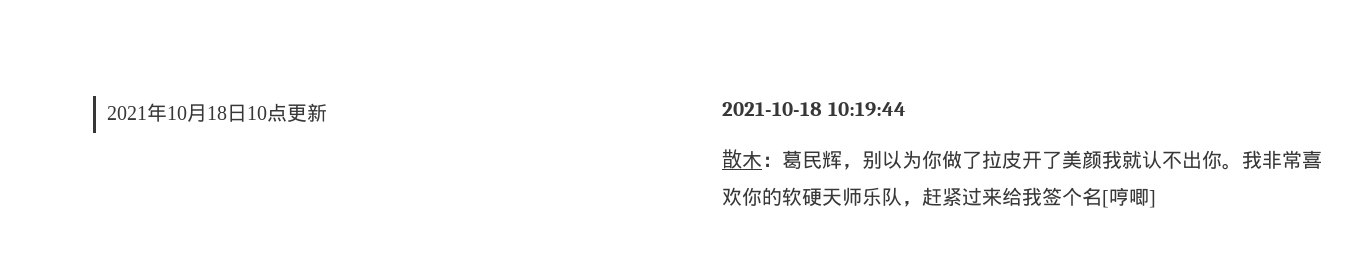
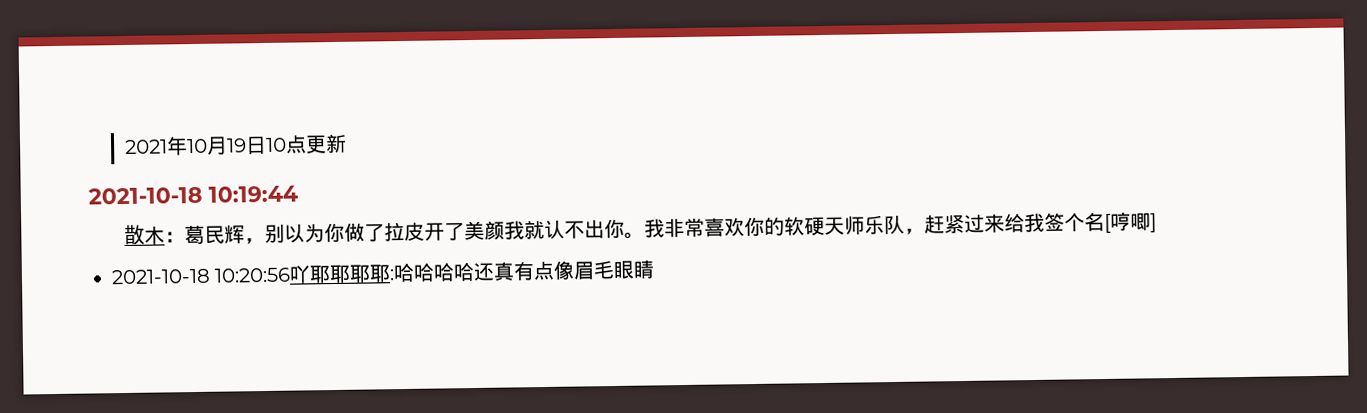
[206,106,227,120] 18 -> [226,138,248,153] 19
(1156, 199) none -> [111,259,656,285] // 2021-10-18 10:20:56吖耶耶耶耶:哈哈哈哈还真有点像眉毛眼睛

